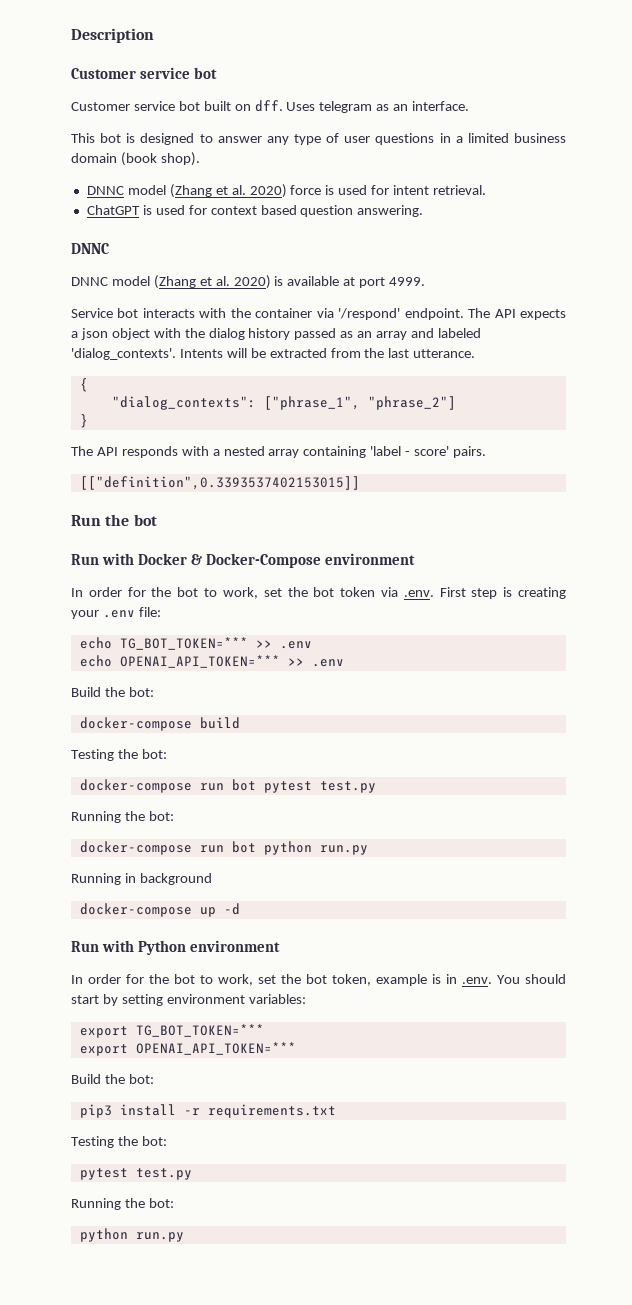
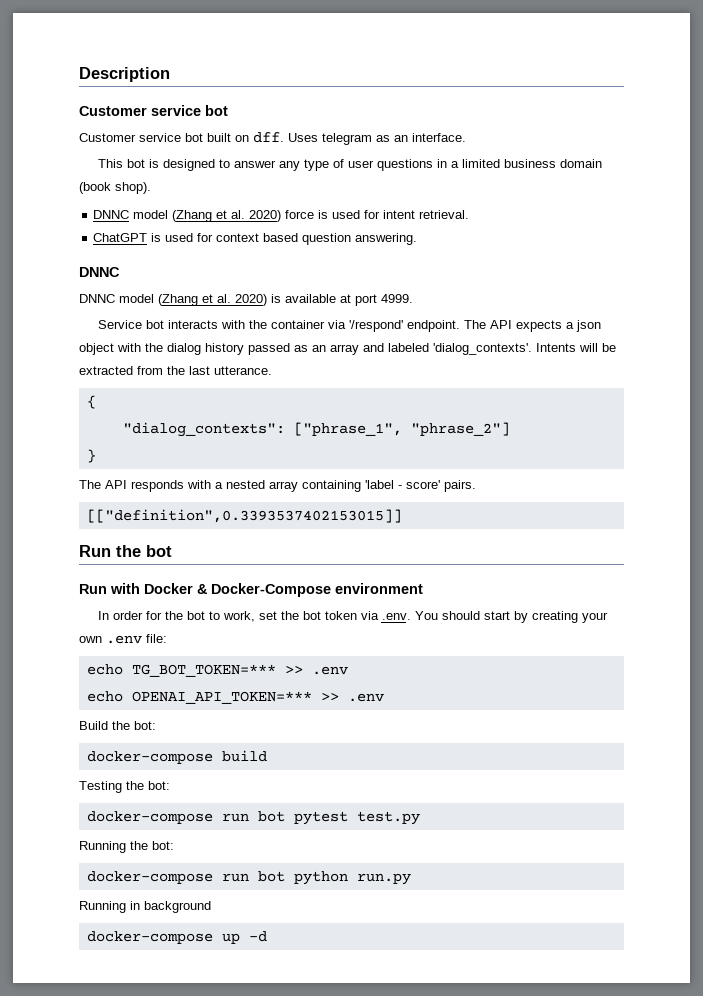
[439,587,513,599] First step is -> [414,611,528,623] You should start by
(99, 614) none -> [79,636,102,643] own
[71,940,281,955] [71,974,566,986] [71,994,306,1006] [79,1024,264,1038] [79,1042,296,1056] [71,1074,154,1084] [79,1104,336,1118] [71,1136,167,1148] [79,1168,192,1180] [71,1198,174,1210] [79,1228,184,1242] // Run with Python environment // In order for the bot to work, set the bot token, example is in .env. You should start by setting environment variables: // export TG_BOT_TOKEN=*** // export OPENAI_API_TOKEN=*** // Build the bot: // pip3 install -r requirements.txt // Testing the bot: // pytest test.py // Running the bot: // python run.py -> (267, 936) none

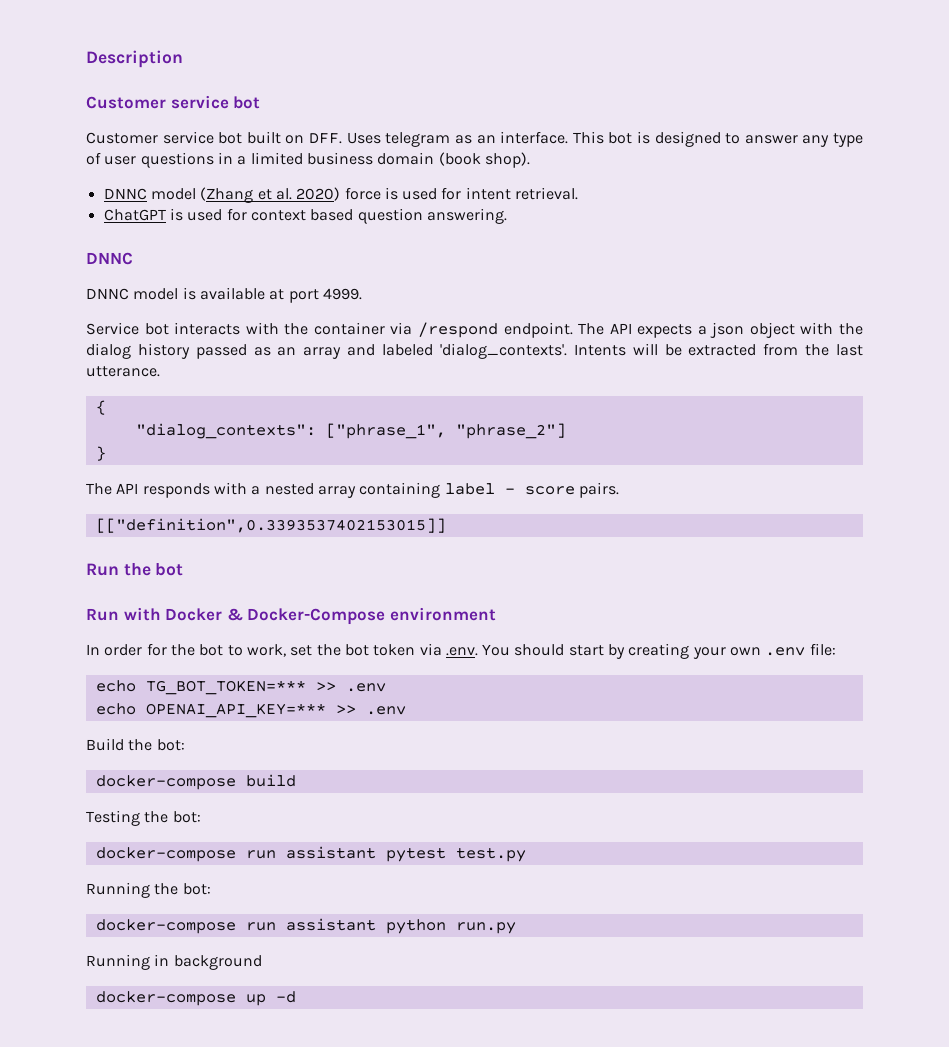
[253,132,284,143] dff. -> [309,133,343,144] DFF.
(466, 137) // -> (569, 137) none
[158,294,267,306] (Zhang et al. 2020) -> (179, 294) none
[348,320,403,332] '/respond' -> [417,322,498,338] /respond
[365,480,440,489] 'label - score' -> [444,483,575,495] label - score
[131,691,312,704] OPENAI_API_TOKEN=*** -> [145,703,326,718] OPENAI_API_KEY=***
[257,811,285,822] bot -> [285,846,376,859] assistant
[257,871,285,882] bot -> [285,918,376,931] assistant

